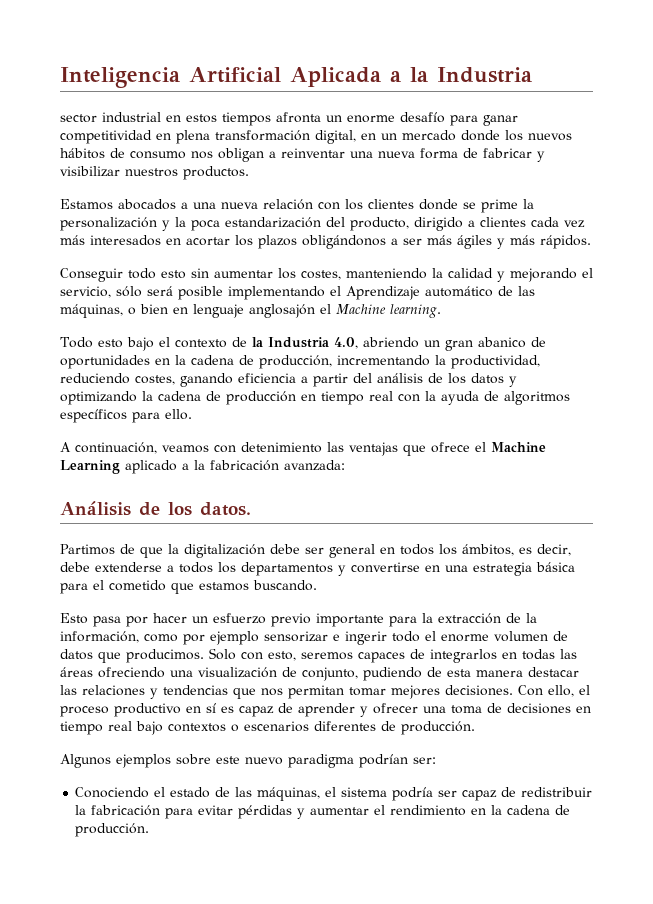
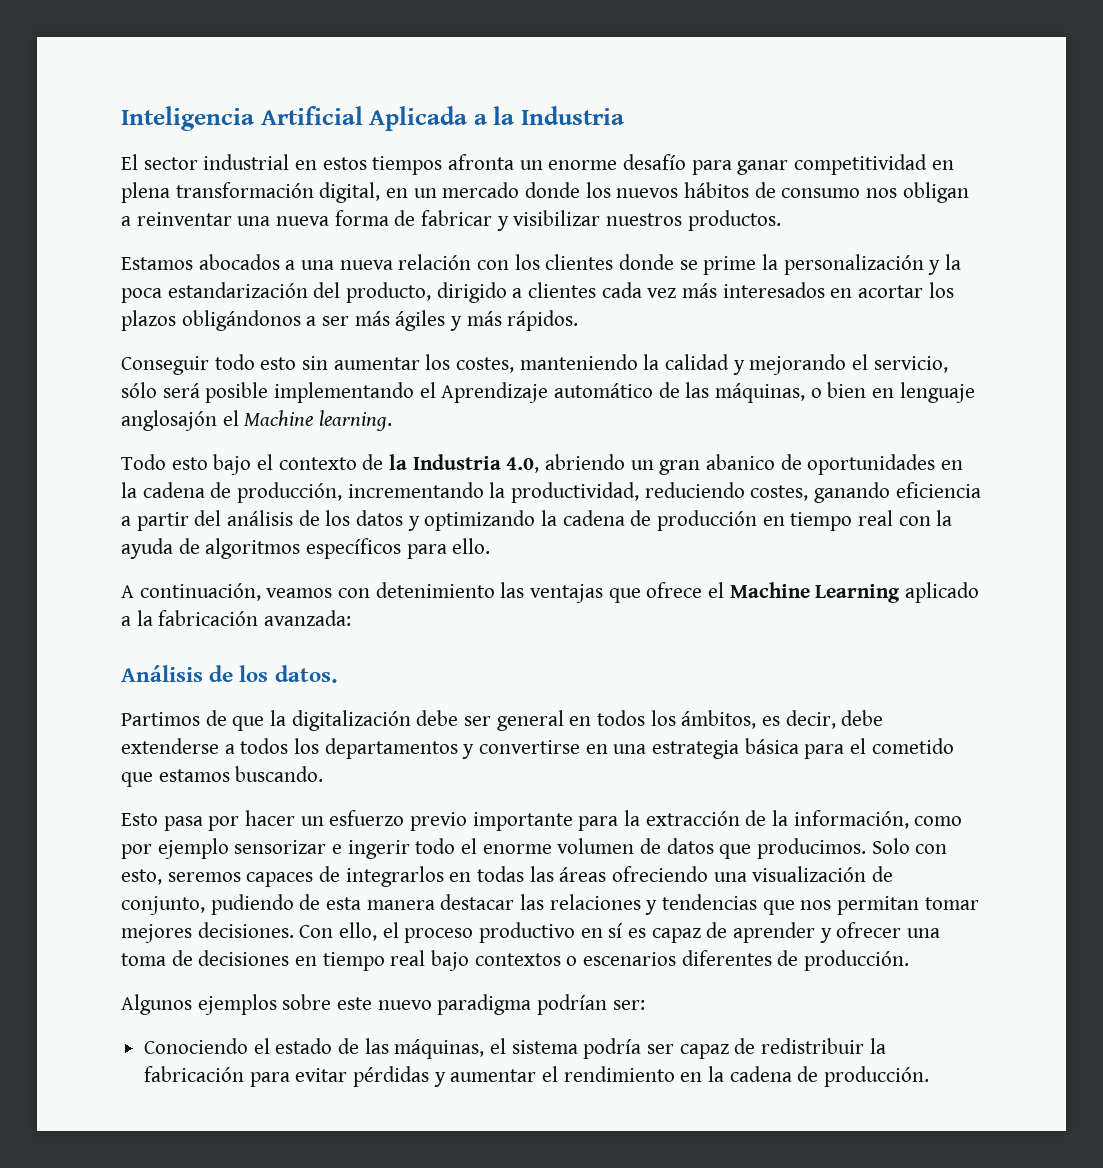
(532, 75) none -> [121,154,138,170] El

